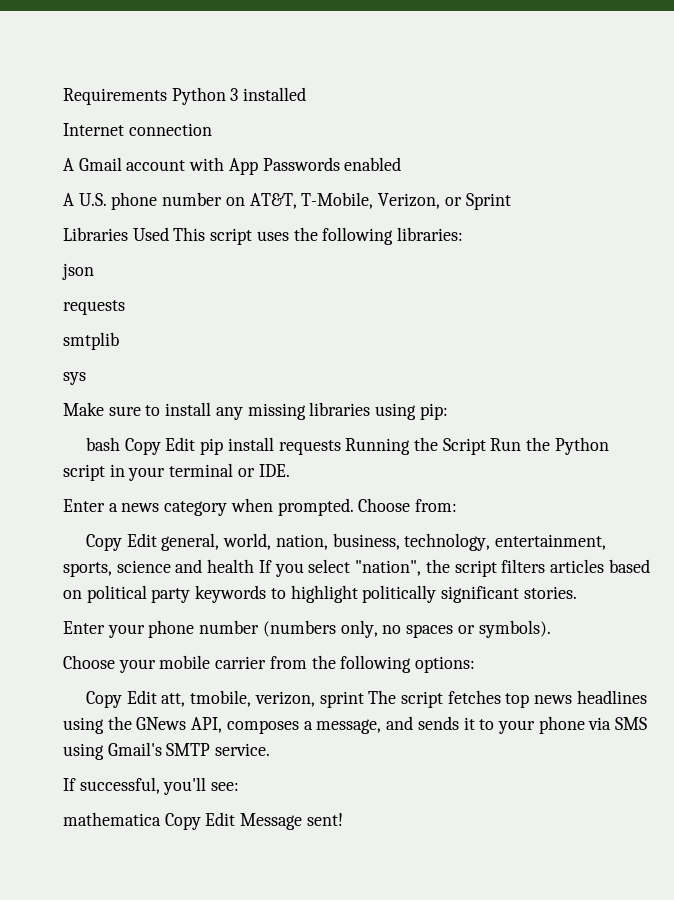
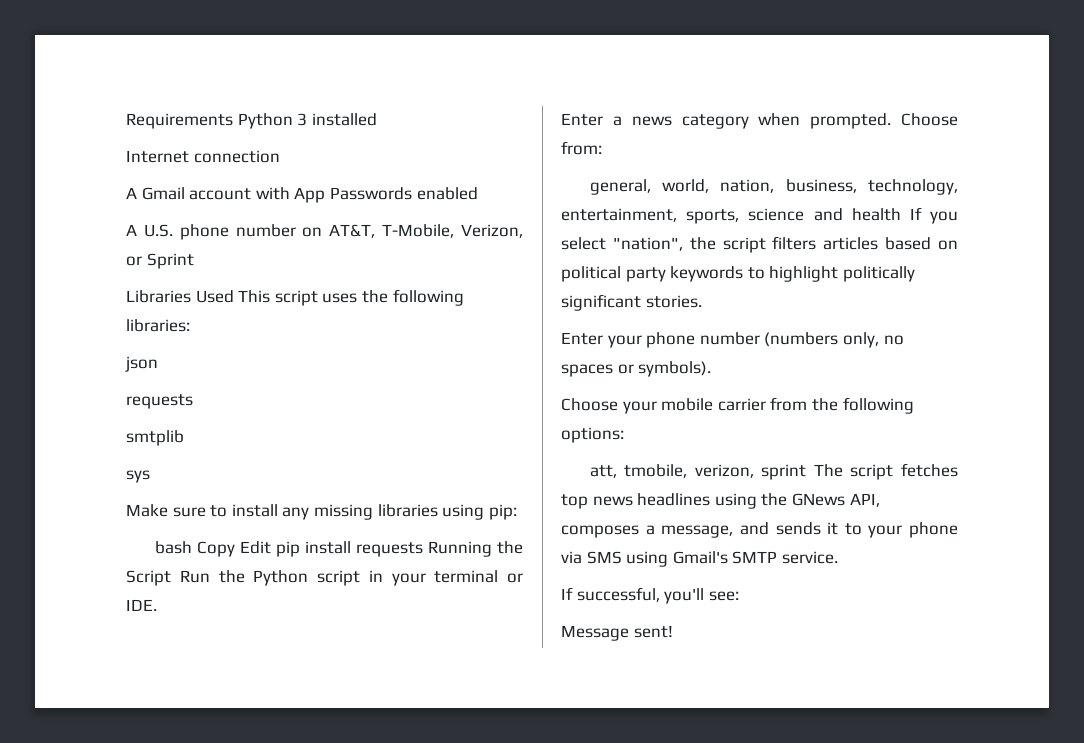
[85,533,157,551] Copy Edit -> (602, 148) none
[85,690,157,708] Copy Edit -> (624, 435) none
[63,812,236,830] mathematica Copy Edit -> (739, 596) none

